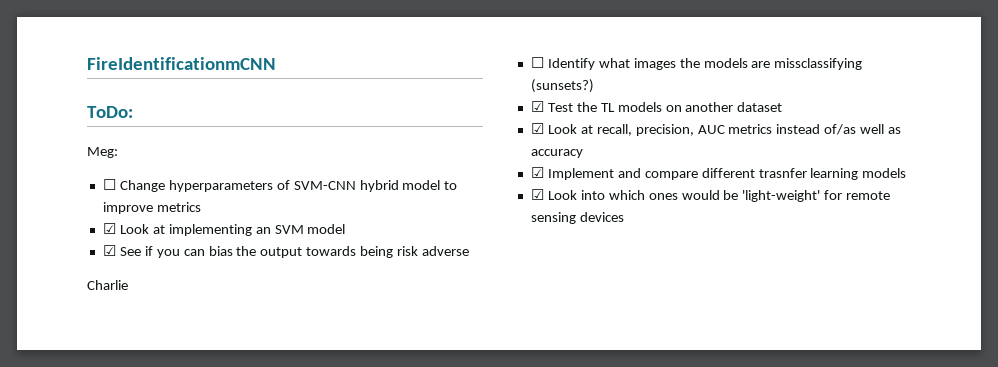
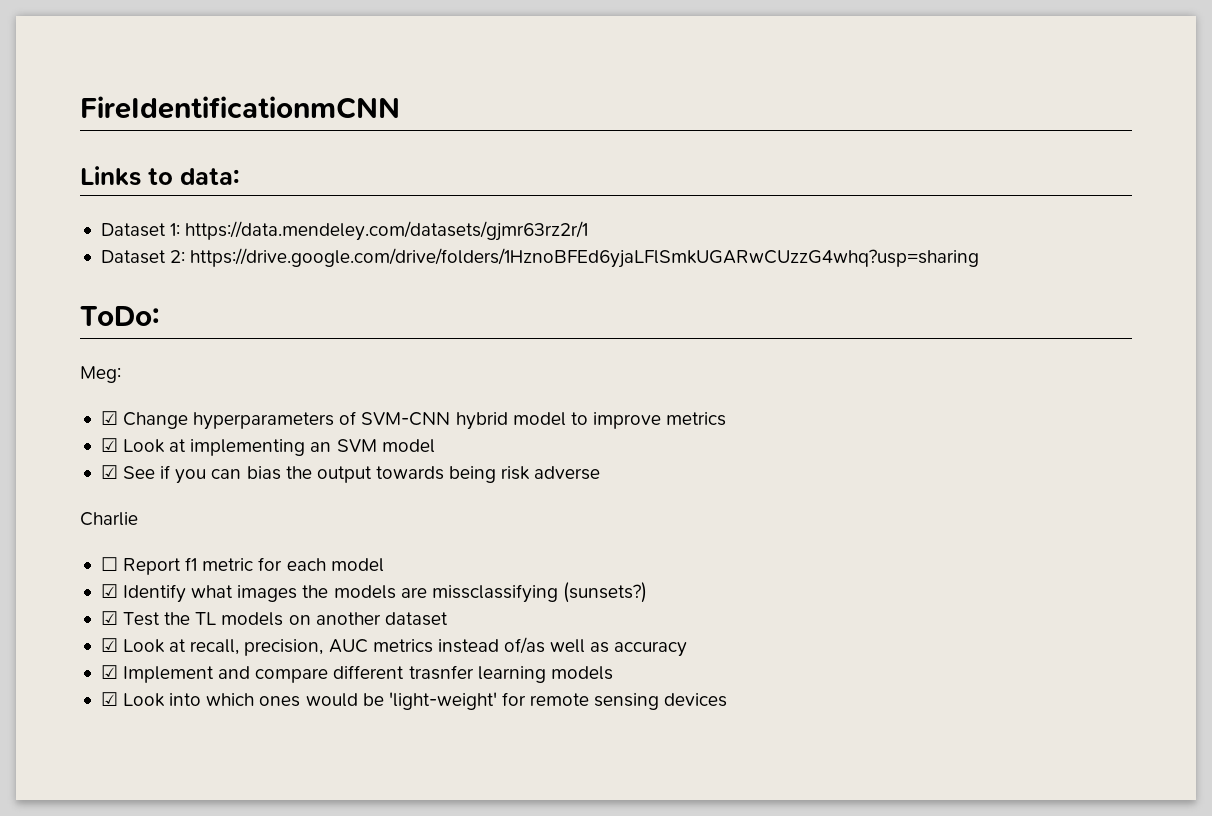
(276, 63) none -> [80,166,240,186] [100,221,589,241] [100,248,980,268] // Links to data: // Dataset 1: https://data.mendeley.com/datasets/gjmr63rz2r/1 // Dataset 2: https://drive.google.com/drive/folders/1HznoBFEd6yjaLFlSmkUGARwCUzzG4whq?usp=sharing
[102,179,116,190] ☐ -> [100,411,118,425] ☑
(544, 62) none -> [123,557,384,575] [100,584,118,598] Report f1 metric for each model // ☑

